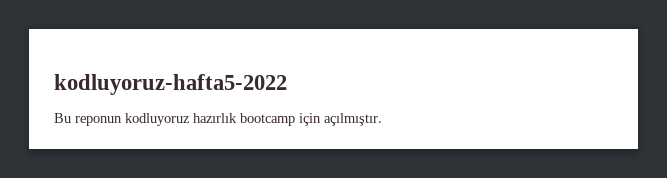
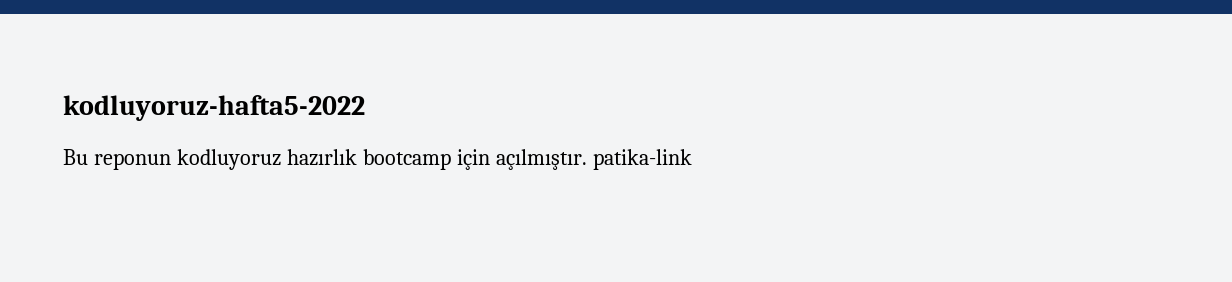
(382, 119) none -> [592,149,692,170] patika-link

